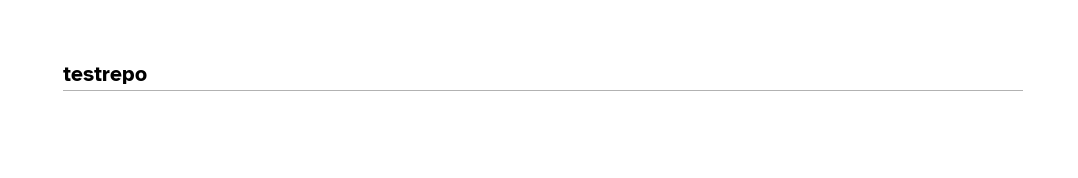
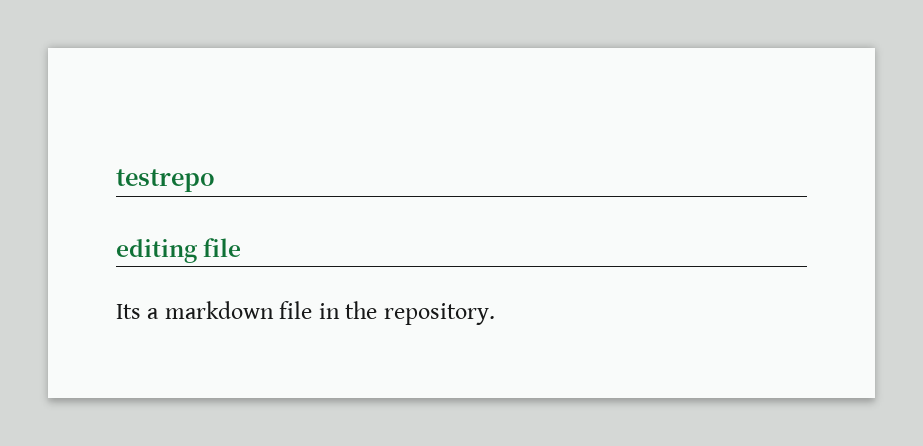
(147, 75) none -> [116,238,242,263] [116,301,495,325] // editing file // Its a markdown file in the repository.

